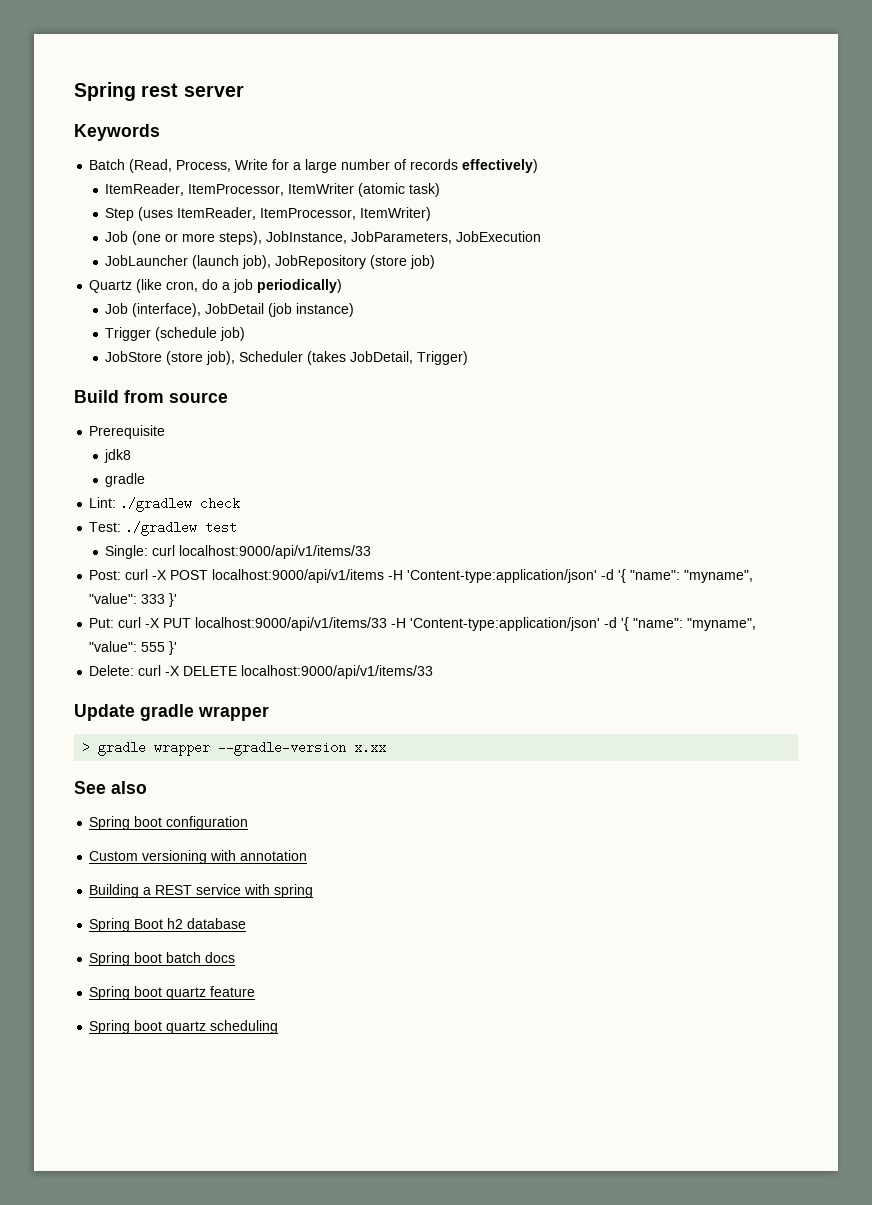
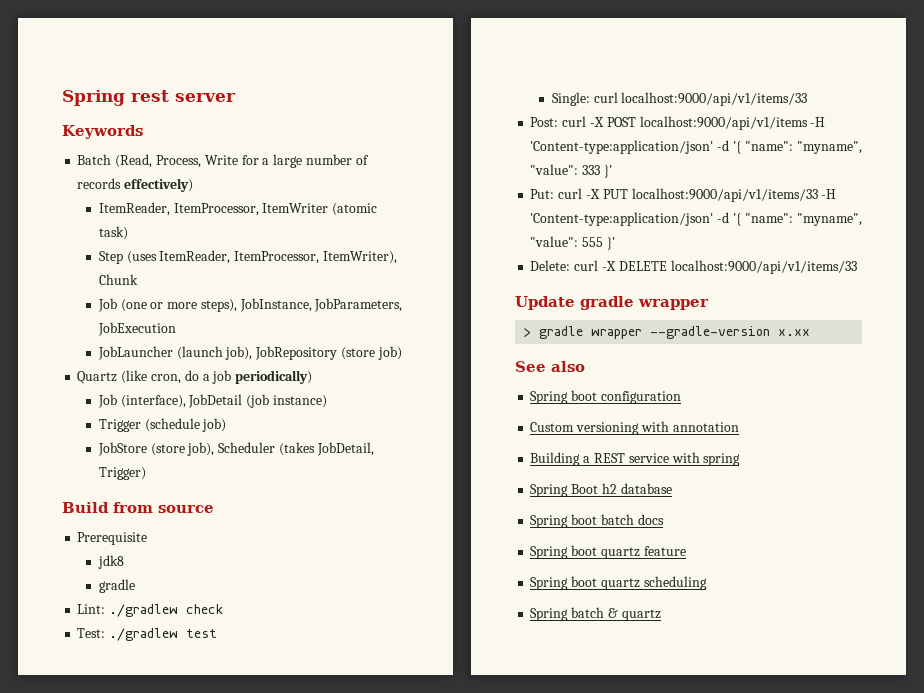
[360,207,432,221] ItemWriter) -> [322,251,397,264] [98,274,138,285] ItemWriter), Chunk
(279, 1027) none -> [530,607,661,621] // Spring batch & quartz

